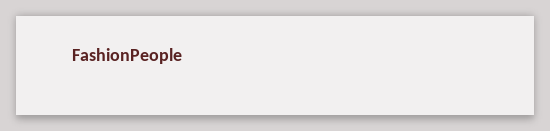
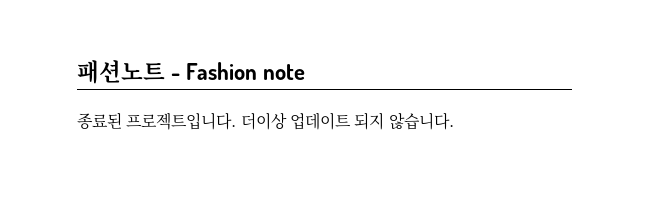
[72,48,182,64] FashionPeople -> [77,60,306,84] [77,112,454,130] 패션노트 - Fashion note // 종료된 프로젝트입니다. 더이상 업데이트 되지 않습니다.

